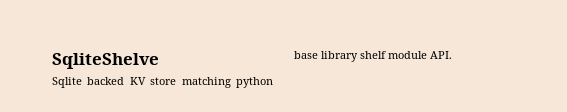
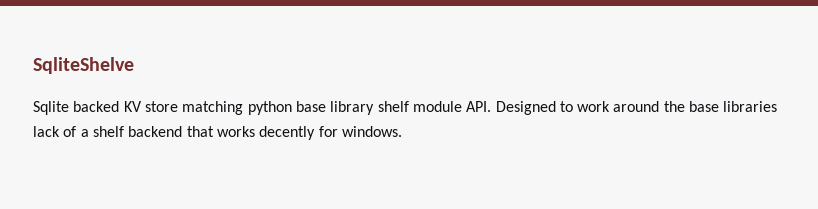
(452, 55) none -> [495,101,778,115] [33,126,402,140] Designed to work around the base libraries lack of a shelf backend that works decently for windows.

